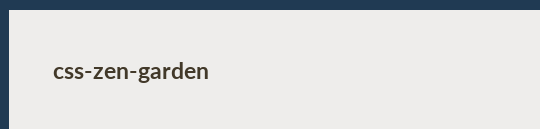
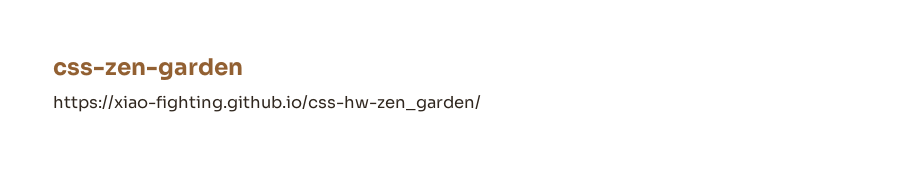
(209, 72) none -> [53,95,481,112] // https://xiao-fighting.github.io/css-hw-zen_garden/

